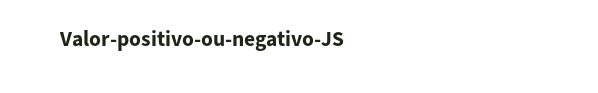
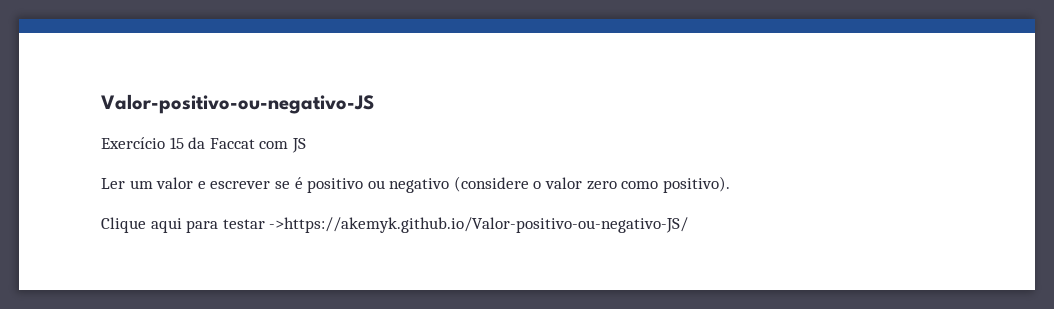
(344, 40) none -> [101,137,306,153] [101,176,730,193] [101,217,689,233] // Exercício 15 da Faccat com JS // Ler um valor e escrever se é positivo ou negativo (considere o valor zero como positivo). // Clique aqui para testar ->https://akemyk.github.io/Valor-positivo-ou-negativo-JS/

